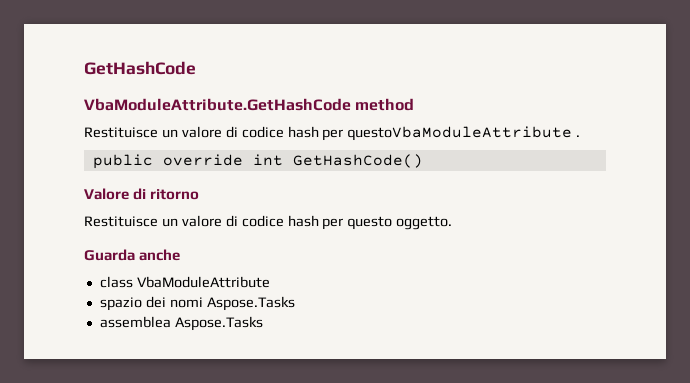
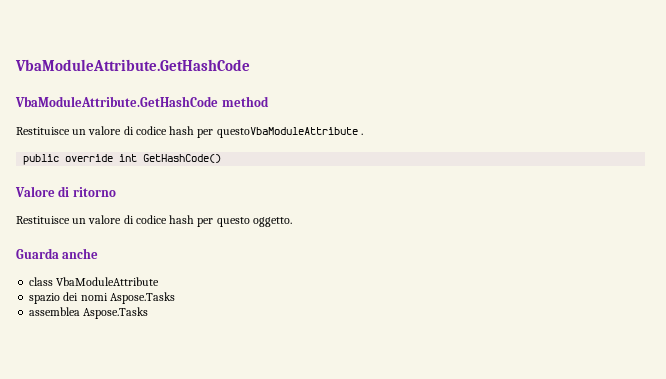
[84,61,196,75] GetHashCode -> [15,59,250,71] VbaModuleAttribute.GetHashCode

